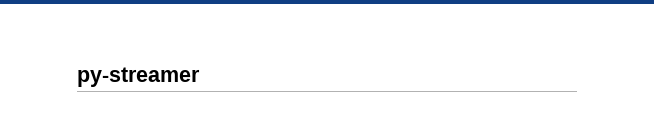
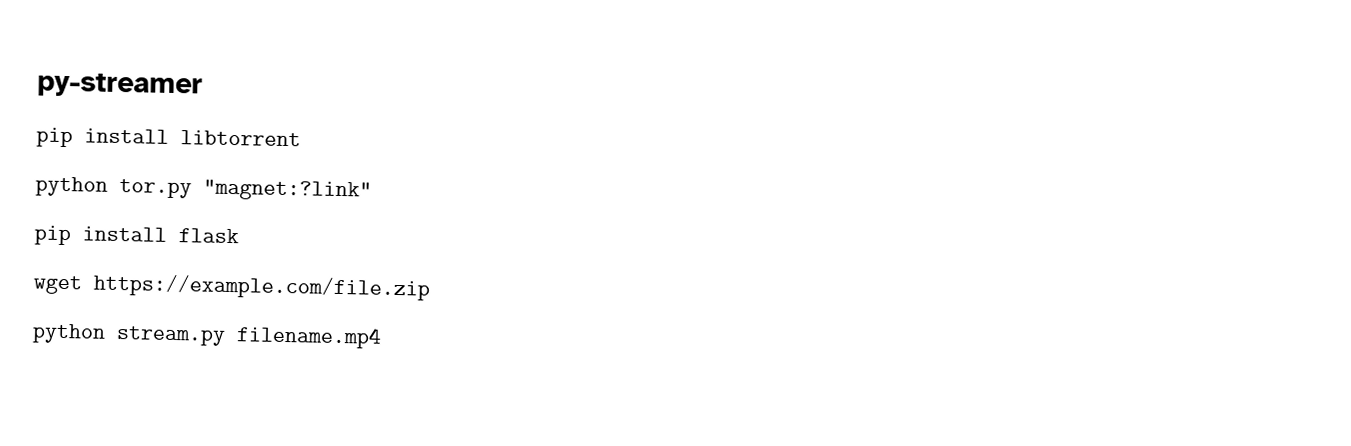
(200, 77) none -> [36,127,301,148] [35,176,372,202] [34,225,239,246] [33,273,430,301] [32,323,382,349] // pip install libtorrent // python tor.py "magnet:?link" // pip install flask // wget https://example.com/file.zip // python stream.py filename.mp4

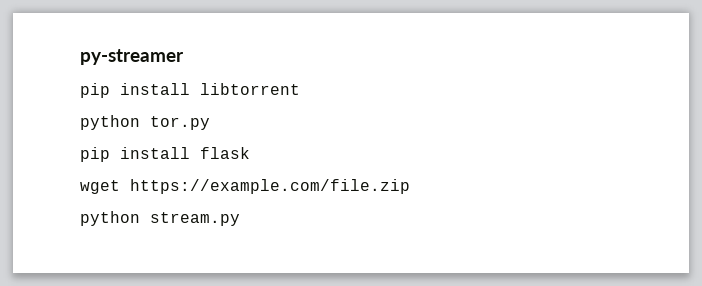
[203,179,372,202] "magnet:?link" -> (210, 123) none
[236,325,382,349] filename.mp4 -> (240, 219) none

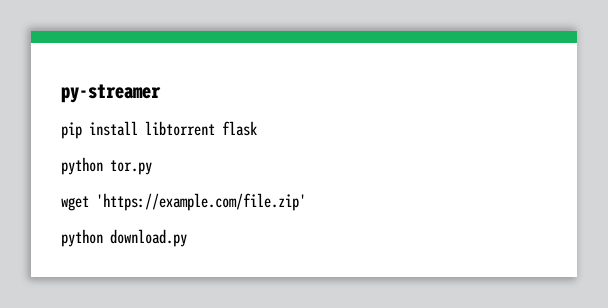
(300, 89) none -> [222,121,257,136] flask
[80,147,250,162] // pip install flask -> (152, 167) none
[130,179,410,194] [80,211,240,226] https://example.com/file.zip // python stream.py -> [96,193,306,211] [61,229,187,247] 'https://example.com/file.zip' // python download.py

